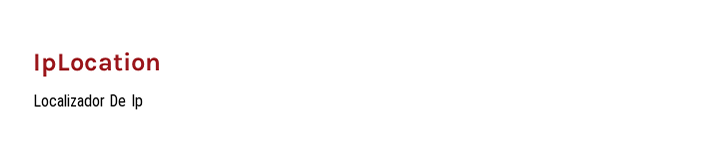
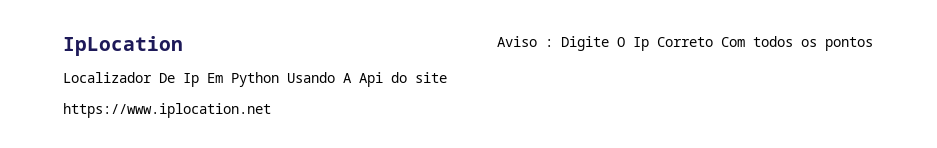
(144, 102) none -> [207,72,447,87] [63,103,271,118] [497,36,873,51] Em Python Usando A Api do site // https://www.iplocation.net // Aviso : Digite O Ip Correto Com todos os pontos

